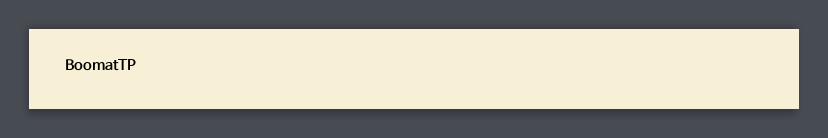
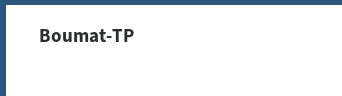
[65,59,136,71] BoomatTP -> [39,29,134,43] Boumat-TP

